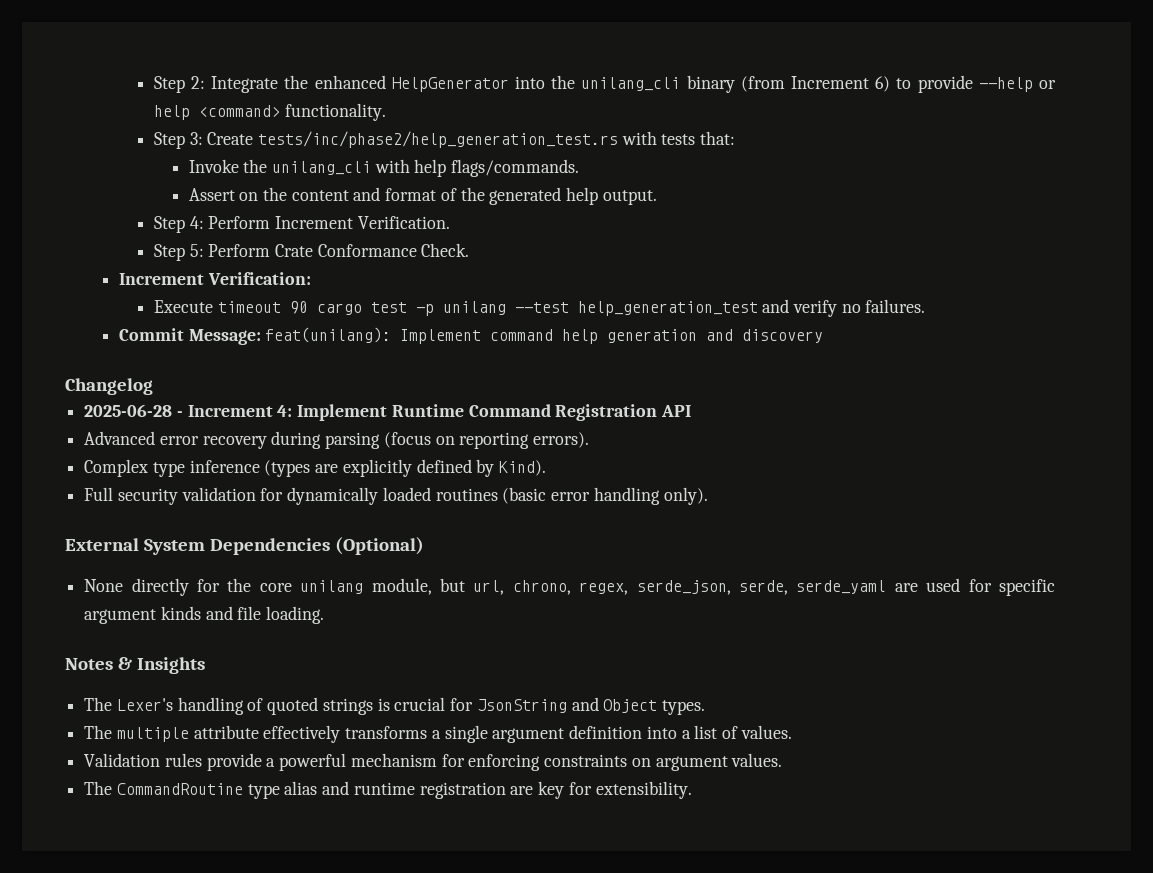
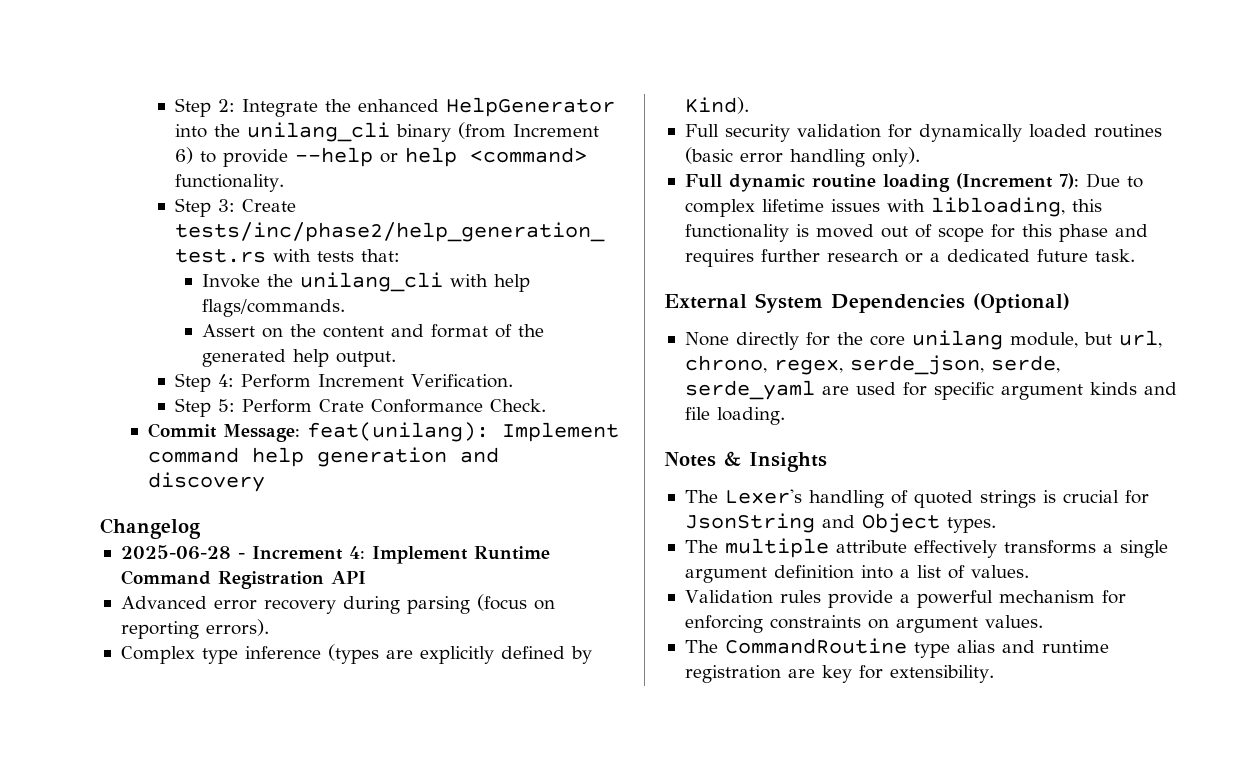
[119,272,311,285] [153,299,926,317] // Increment Verification: // Execute timeout 90 cargo test -p unilang --test help_generation_test and verify no failures. -> (547, 405) none
(708, 496) none -> [684,173,1143,192] [684,197,1102,217] [684,224,1148,242] [684,249,1135,267] // Full dynamic routine loading (Increment 7): Due to complex lifetime issues with libloading, this functionality is moved out of scope for this phase and requires further research or a dedicated future task.

